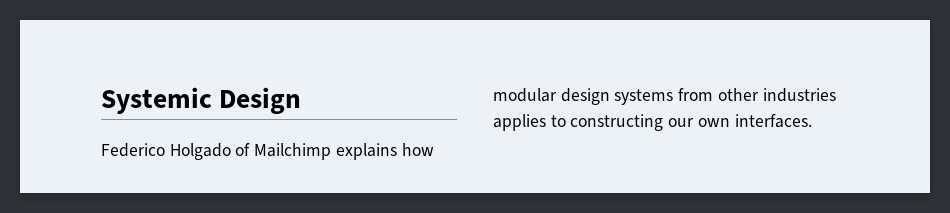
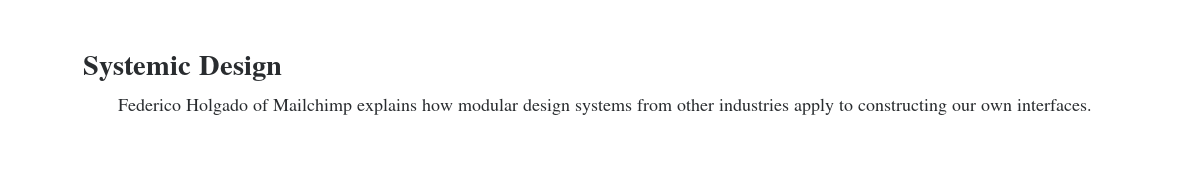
[493,114,546,131] applies -> [794,98,835,115] apply

